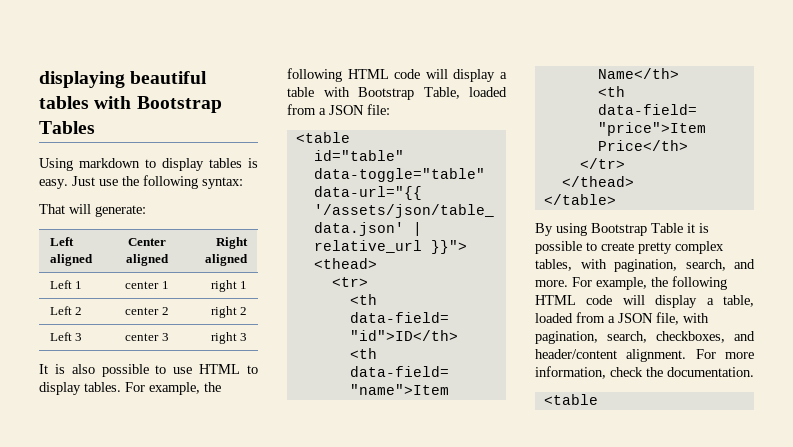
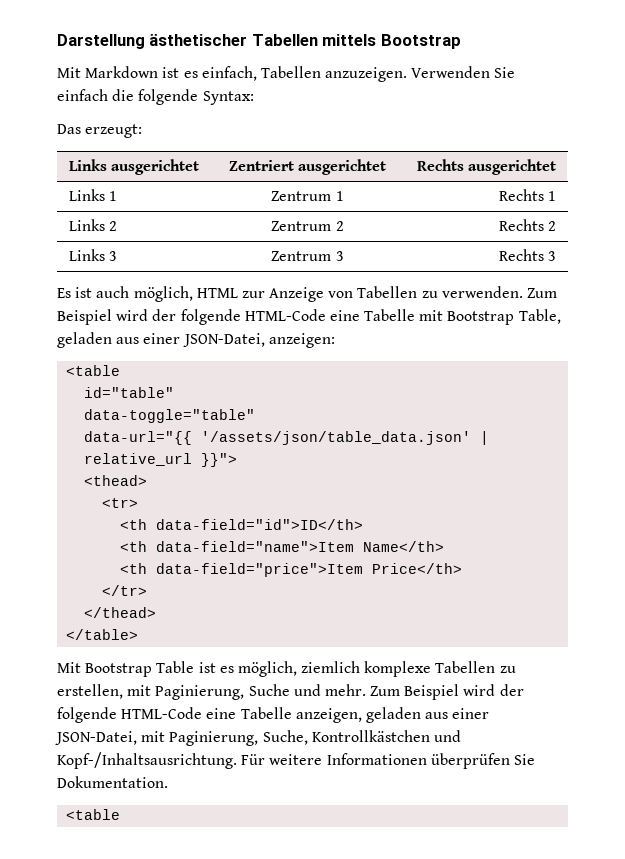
[39,71,208,88] [39,96,222,113] [39,121,95,134] [39,158,258,171] [39,175,243,189] [39,204,146,217] [49,237,74,246] [49,254,93,266] [127,238,166,246] [125,254,169,266] [216,237,249,249] [205,254,249,266] [49,280,83,289] [125,281,169,289] [210,280,237,292] displaying beautiful tables with Bootstrap Tables // Using markdown to display tables is easy. Just use the following syntax: // That will generate: // Left aligned | Center aligned | Right aligned // Left 1 | center 1 | right -> [57,34,461,49] [57,66,516,82] [57,89,254,105] [57,124,143,138] [69,159,200,175] [228,159,387,175] [416,159,556,175] [69,189,118,201] [271,191,344,201] [498,189,544,201] Darstellung ästhetischer Tabellen mittels Bootstrap // Mit Markdown ist es einfach, Tabellen anzuzeigen. Verwenden Sie einfach die folgende Syntax: // Das erzeugt: // Links ausgerichtet | Zentriert ausgerichtet | Rechts ausgerichtet // Links 1 | Zentrum 1 | Rechts
[49,306,83,315] [125,307,169,315] [210,306,237,318] Left 2 | center 2 | right -> [69,219,118,231] [271,221,344,231] [498,219,544,231] Links 2 | Zentrum 2 | Rechts
[49,332,83,341] [125,333,169,341] [210,332,237,344] Left 3 | center 3 | right -> [69,249,118,261] [271,251,344,261] [498,249,544,261] Links 3 | Zentrum 3 | Rechts
[39,364,258,377] [39,382,221,395] [287,68,507,82] [287,87,507,100] [287,104,390,115] It is also possible to use HTML to display tables. For example, the following HTML code will display a table with Bootstrap Table, loaded from a JSON file: -> [57,286,558,302] [57,309,561,325] [57,332,335,348] Es ist auch möglich, HTML zur Anzeige von Tabellen zu verwenden. Zum Beispiel wird der folgende HTML-Code eine Tabelle mit Bootstrap Table, geladen aus einer JSON-Datei, anzeigen:
[535,223,709,236] [535,241,724,254] [535,259,755,272] [535,276,727,290] [535,295,754,308] [535,312,709,325] [535,331,755,344] [535,349,754,362] [535,366,754,379] By using Bootstrap Table it is possible to create pretty complex tables, with pagination, search, and more. For example, the following HTML code will display a table, loaded from a JSON file, with pagination, search, checkboxes, and header/content alignment. For more information, check the documentation. -> [57,661,516,677] [57,684,524,700] [57,707,490,723] [55,730,461,746] [57,752,535,769] [57,776,168,788] Mit Bootstrap Table ist es möglich, ziemlich komplexe Tabellen zu erstellen, mit Paginierung, Suche und mehr. Zum Beispiel wird der folgende HTML-Code eine Tabelle anzeigen, geladen aus einer JSON-Datei, mit Paginierung, Suche, Kontrollkästchen und Kopf-/Inhaltsausrichtung. Für weitere Informationen überprüfen Sie Dokumentation.

